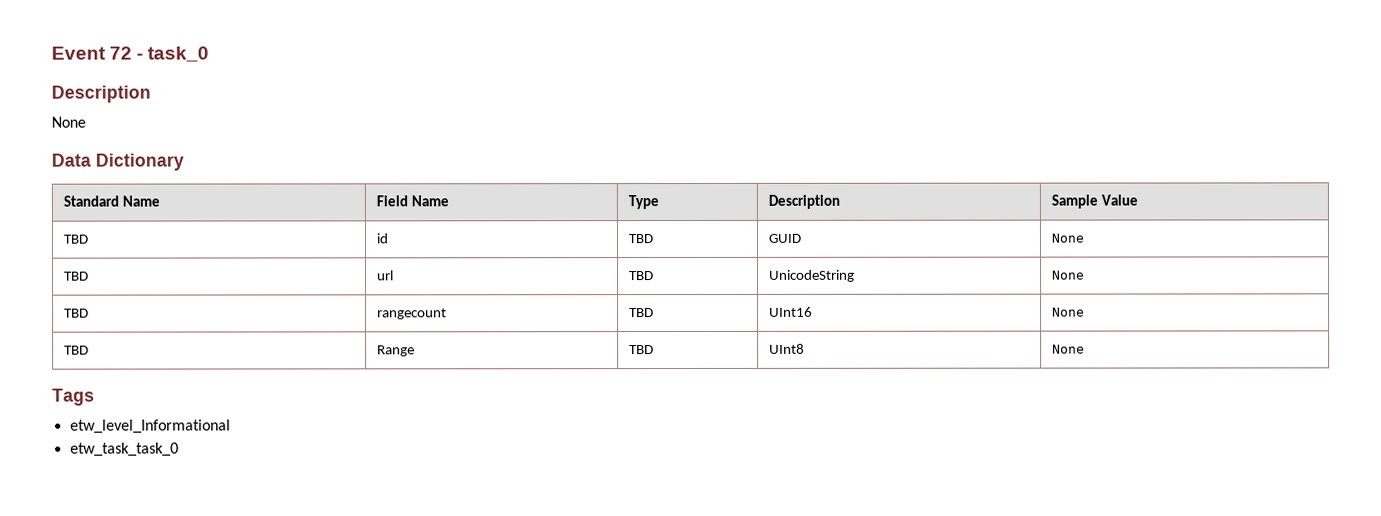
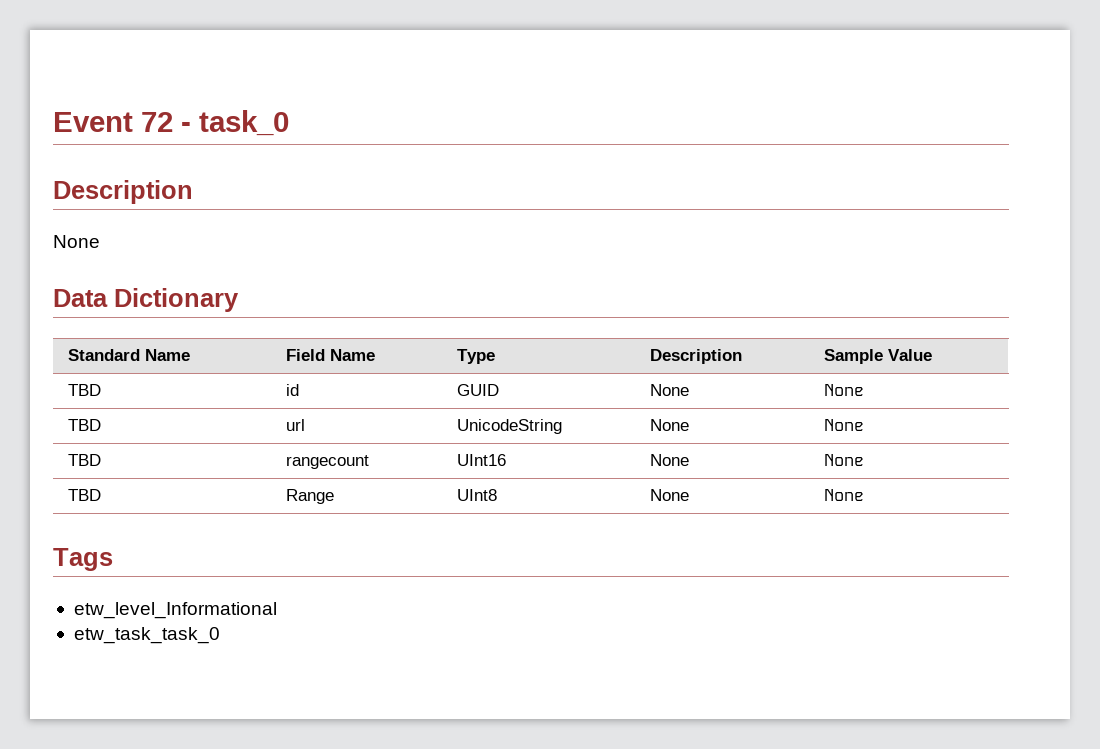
[627,234,653,244] [767,233,801,243] TBD | GUID -> [457,384,500,396] [650,384,690,396] GUID | None
[628,271,654,281] [768,269,855,282] TBD | UnicodeString -> [457,419,563,434] [650,419,690,431] UnicodeString | None
[628,308,654,318] [768,306,813,317] TBD | UInt16 -> [457,454,507,466] [650,454,690,466] UInt16 | None
[628,345,654,355] [768,343,805,354] TBD | UInt8 -> [457,489,498,501] [650,489,690,501] UInt8 | None

